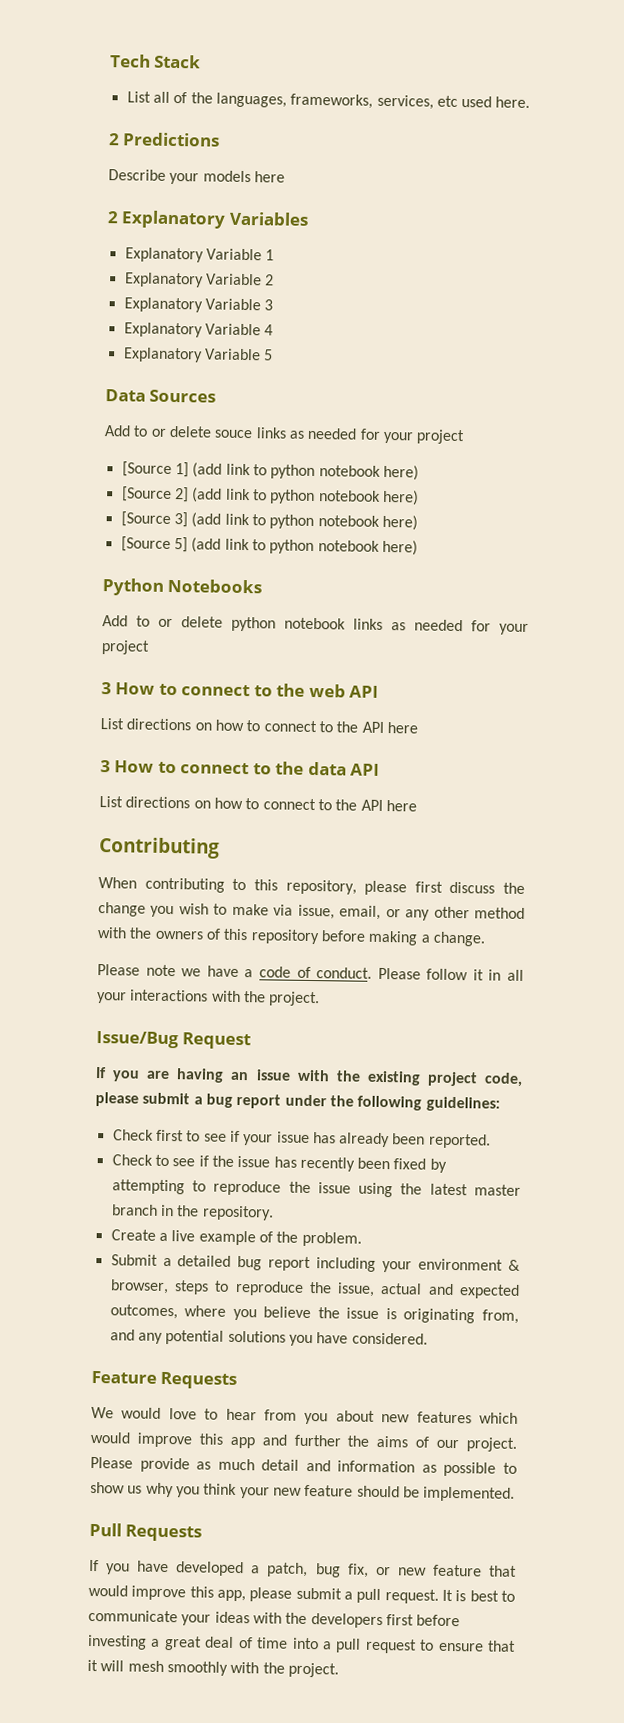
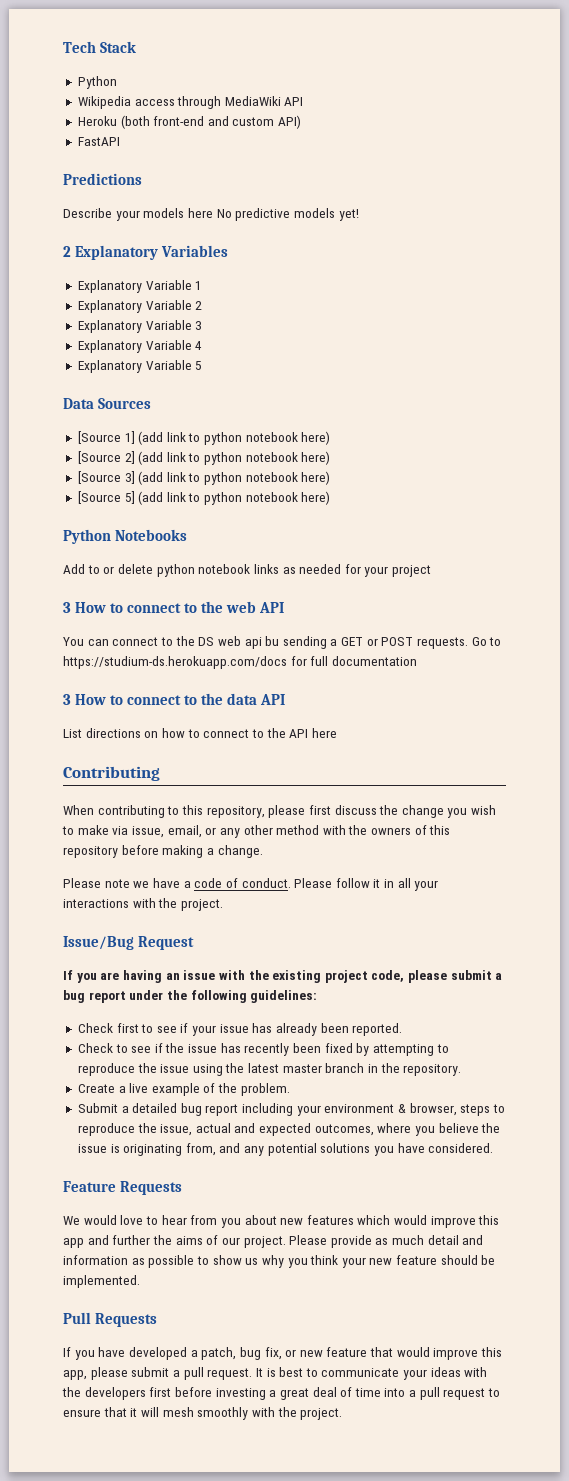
[126,91,531,110] [108,133,120,146] List all of the languages, frameworks, services, etc used here. // 2 -> [77,76,117,89] [77,96,304,109] [77,115,302,129] [77,137,120,146] Python // Wikipedia access through MediaWiki API // Heroku (both front-end and custom API) // FastAPI //
(285, 177) none -> [216,208,359,221] No predictive models yet!
[104,425,466,445] // Add to or delete souce links as needed for your project -> (152, 403) none
[100,718,418,734] List directions on how to connect to the API here -> [63,636,502,649] [63,656,417,669] You can connect to the DS web api bu sending a GET or POST requests. Go to https://studium-ds.herokuapp.com/docs for full documentation

